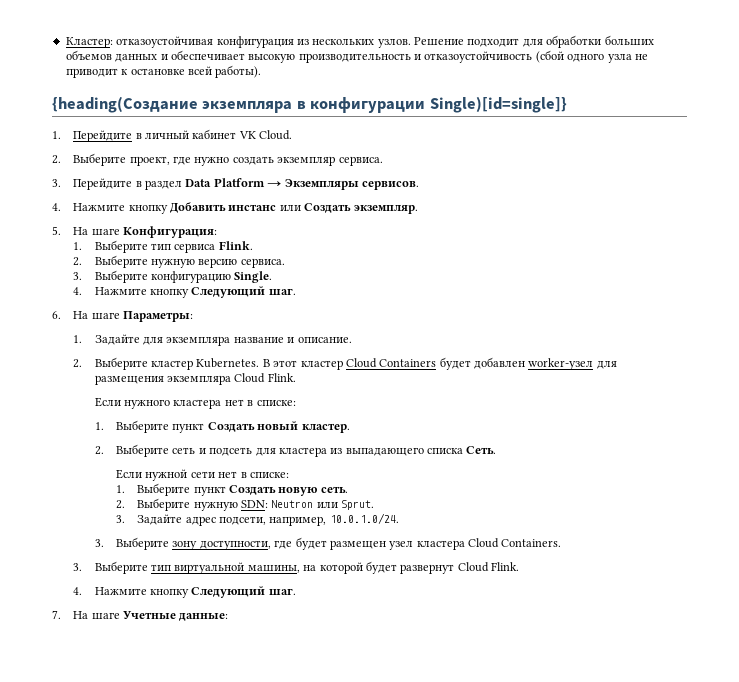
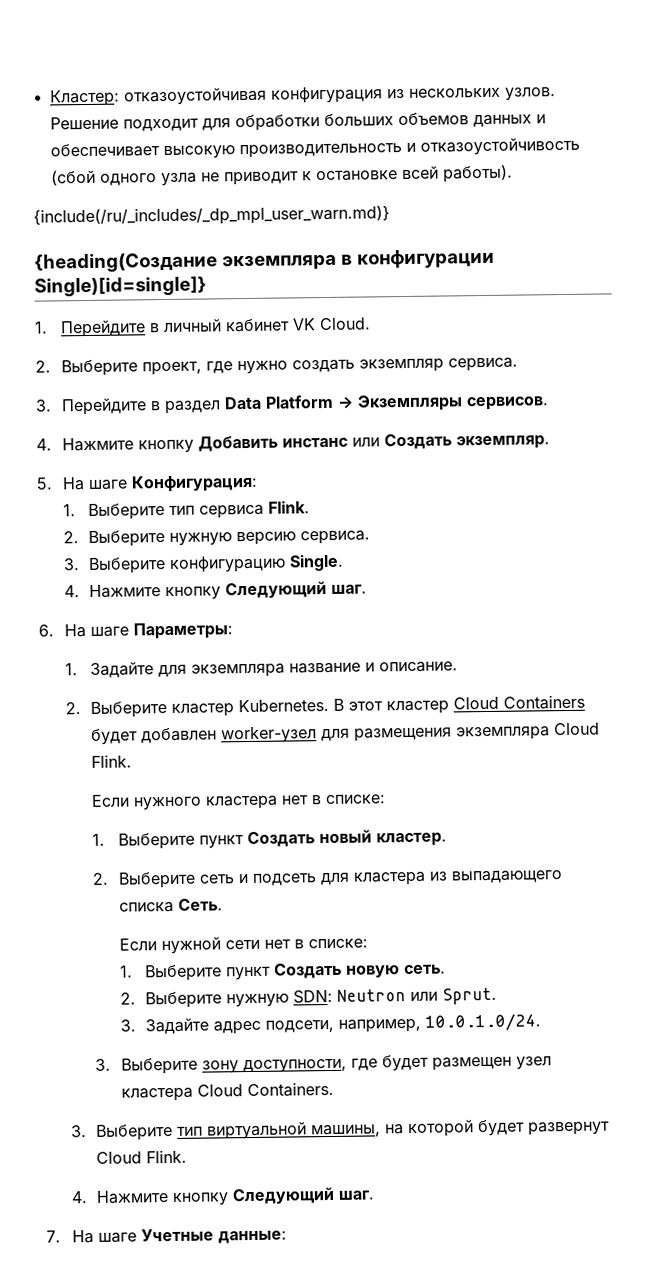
(262, 71) none -> [33,205,390,227] // {include(/ru/_includes/_dp_mpl_user_warn.md)}

